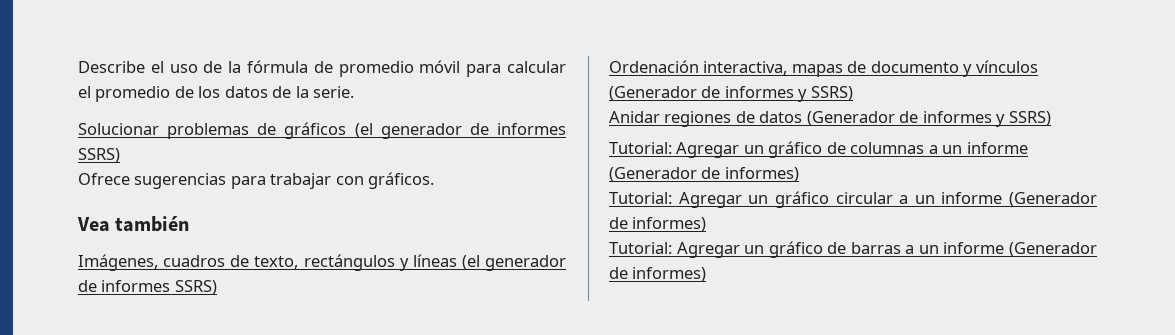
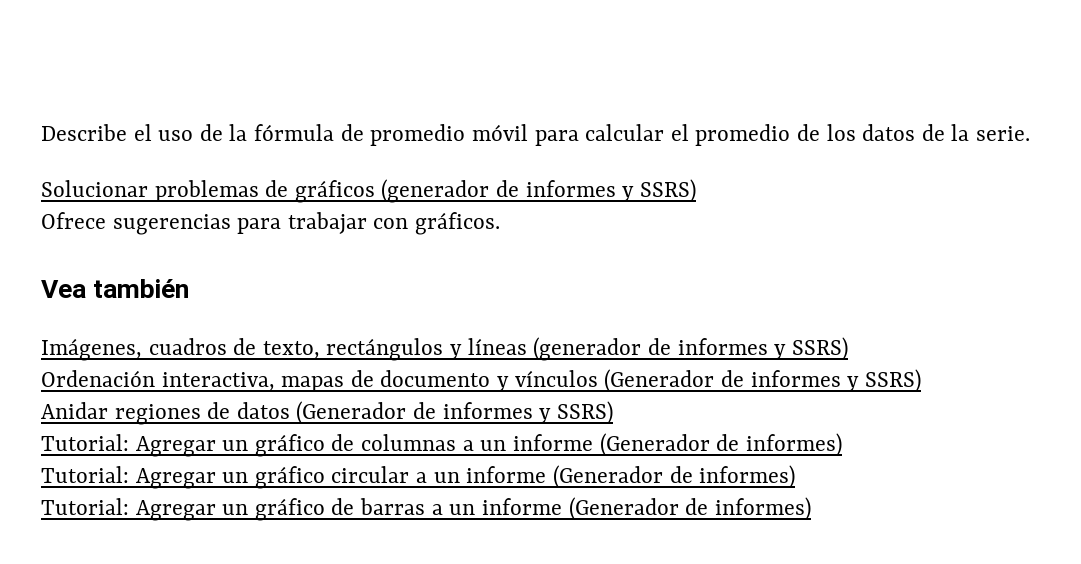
[354,123,567,139] (el generador de informes -> [381,179,635,203] (generador de informes y
[461,255,566,271] [78,280,171,292] (el generador de informes -> [533,337,787,361] (generador de informes y

